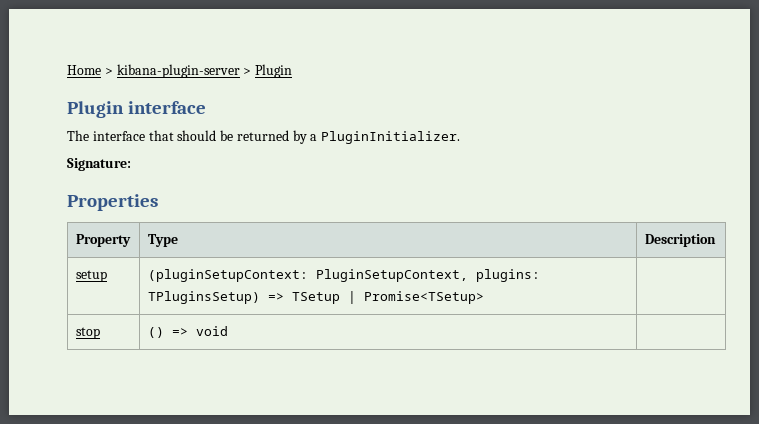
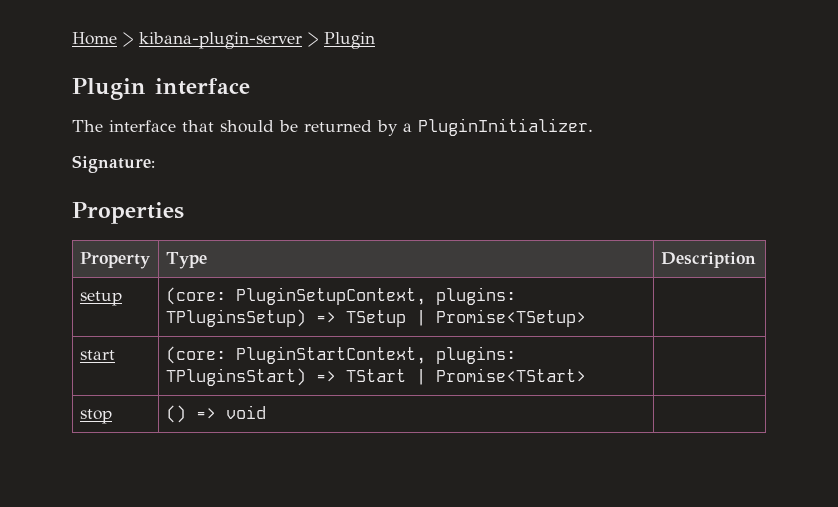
[147,269,308,282] (pluginSetupContext: -> [165,287,226,305] (core:
(484, 297) none -> [79,350,115,360] [165,346,516,364] [165,368,586,386] // start | (core: PluginStartContext, plugins: TPluginsStart) => TStart | Promise<TStart> |

